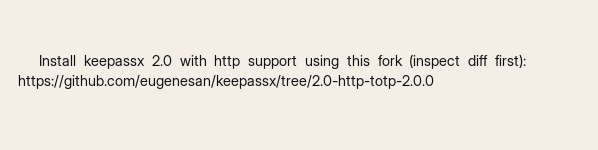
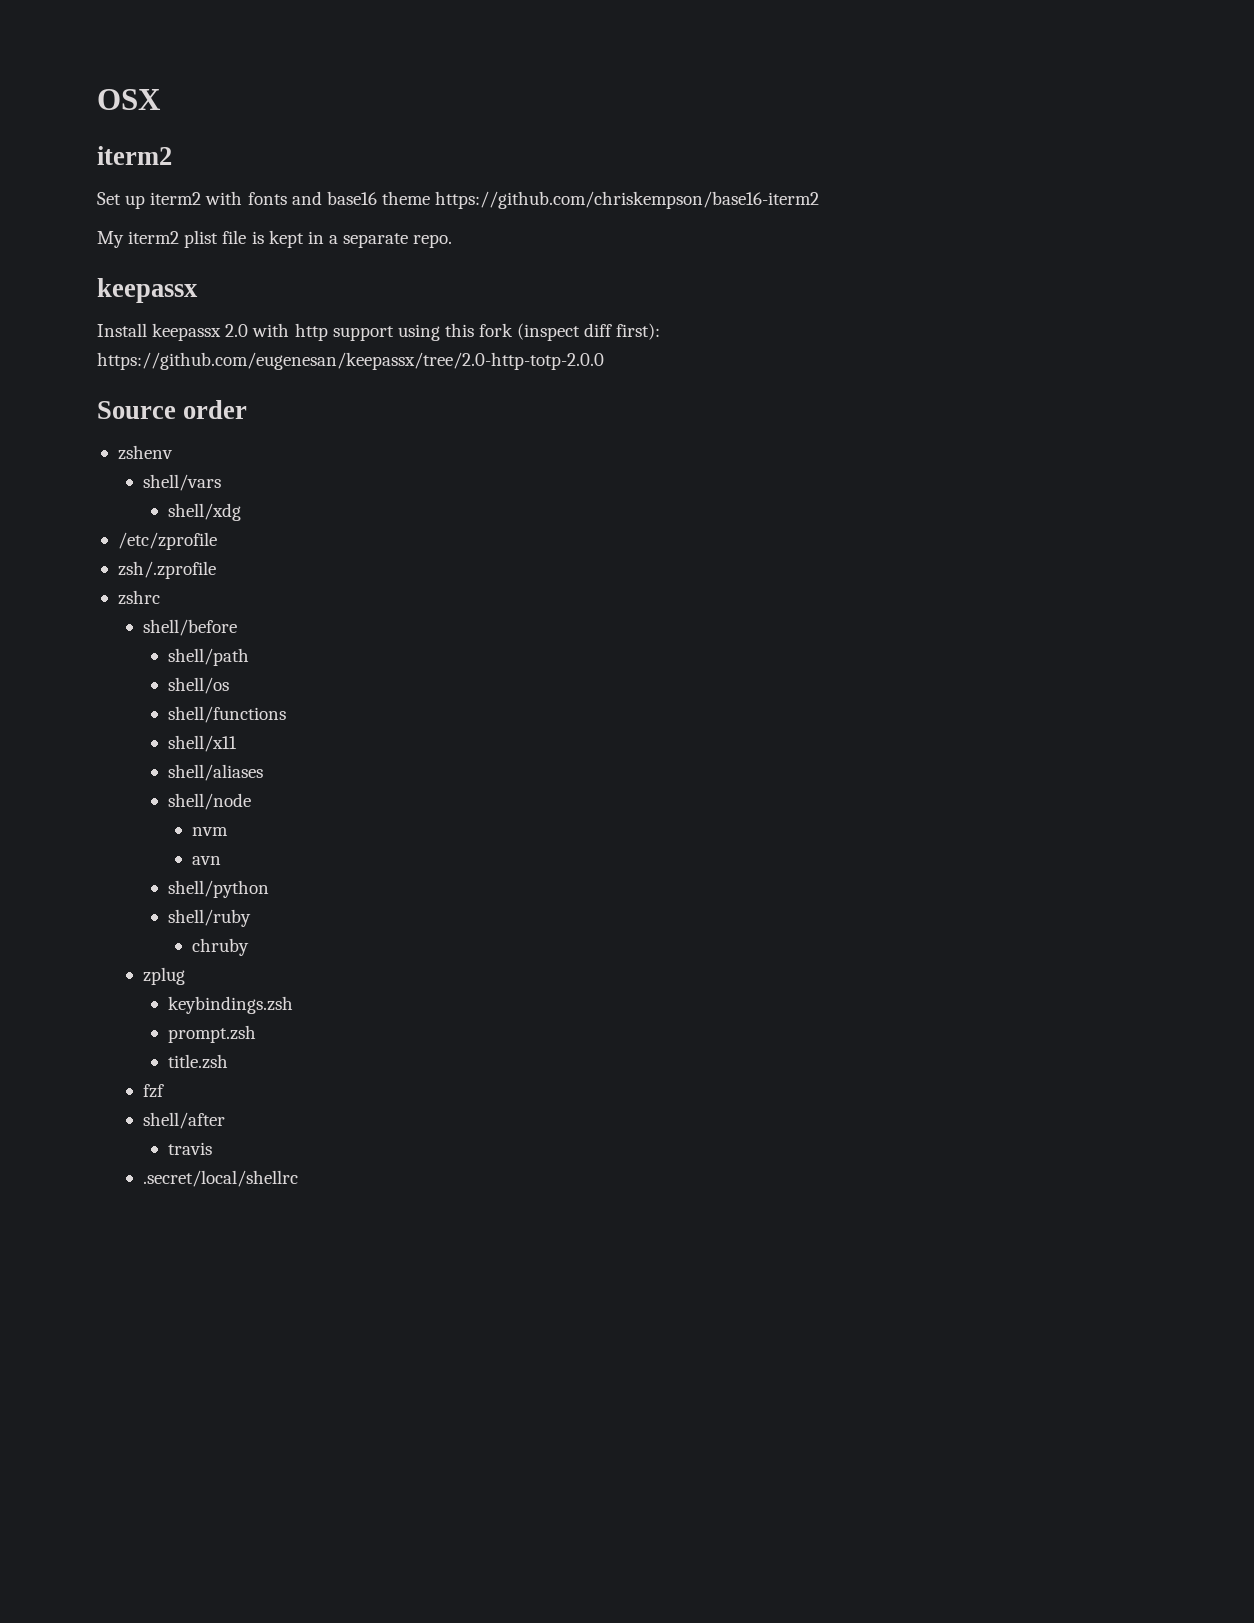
(39, 60) none -> [97,89,161,110] [97,146,172,165] [97,191,820,209] [97,230,453,248] [97,278,198,303] OSX // iterm2 // Set up iterm2 with fonts and base16 theme https://github.com/chriskempson/base16-iterm2 // My iterm2 plist file is kept in a separate repo. // keepassx //
(434, 82) none -> [97,400,248,419] [117,445,173,460] [142,474,221,491] [167,503,241,521] [117,532,217,550] [117,561,216,579] [117,590,160,605] [142,619,237,636] [167,648,249,666] [167,677,229,694] [167,706,286,723] [167,735,237,752] [167,764,263,781] [167,793,251,810] [192,827,229,836] [192,856,222,865] [167,880,269,898] [167,909,251,927] [192,938,250,956] [142,967,185,985] [167,996,293,1014] [167,1025,256,1043] [167,1054,228,1069] [142,1084,164,1098] [142,1112,225,1129] [167,1142,212,1155] [142,1170,298,1187] // Source order // zshenv // shell/vars // shell/xdg // /etc/zprofile // zsh/.zprofile // zshrc // shell/before // shell/path // shell/os // shell/functions // shell/x11 // shell/aliases // shell/node // nvm // avn // shell/python // shell/ruby // chruby // zplug // keybindings.zsh // prompt.zsh // title.zsh // fzf // shell/after // travis // .secret/local/shellrc

